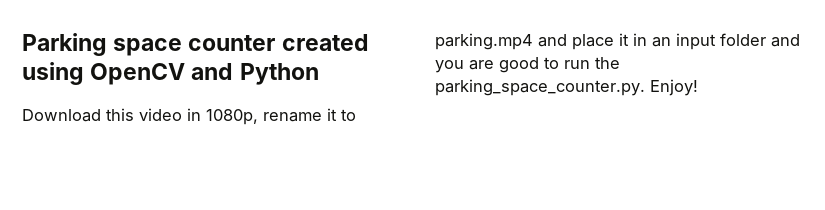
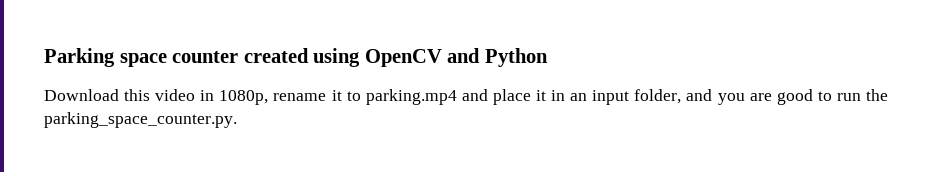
[720,33,766,46] folder -> [634,89,682,104] folder,
[650,79,698,96] Enjoy! -> (237, 120) none

